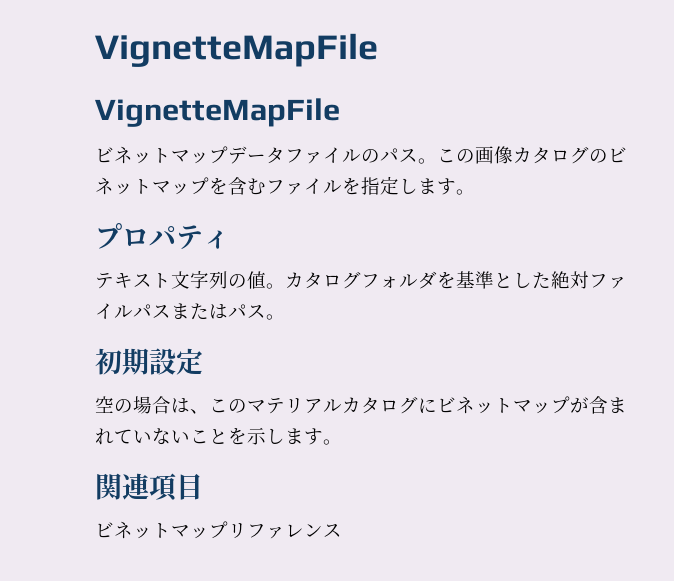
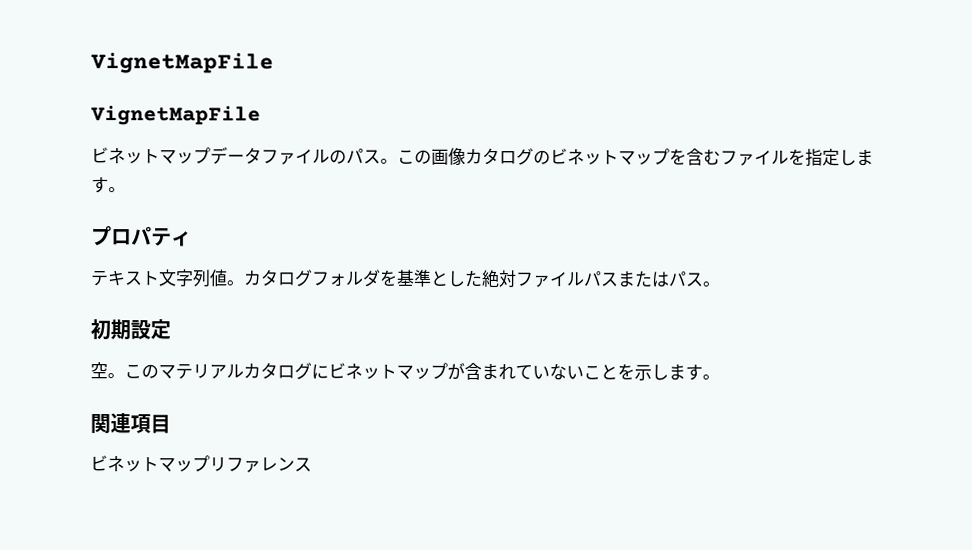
[95,33,378,67] [95,98,340,127] VignetteMapFile // VignetteMapFile -> [90,52,274,74] [90,105,261,126] VignetMapFile // VignetMapFile
[228,274,247,288] の -> (211, 278) none
[114,396,209,414] の場合は、 -> [107,373,125,379] 。

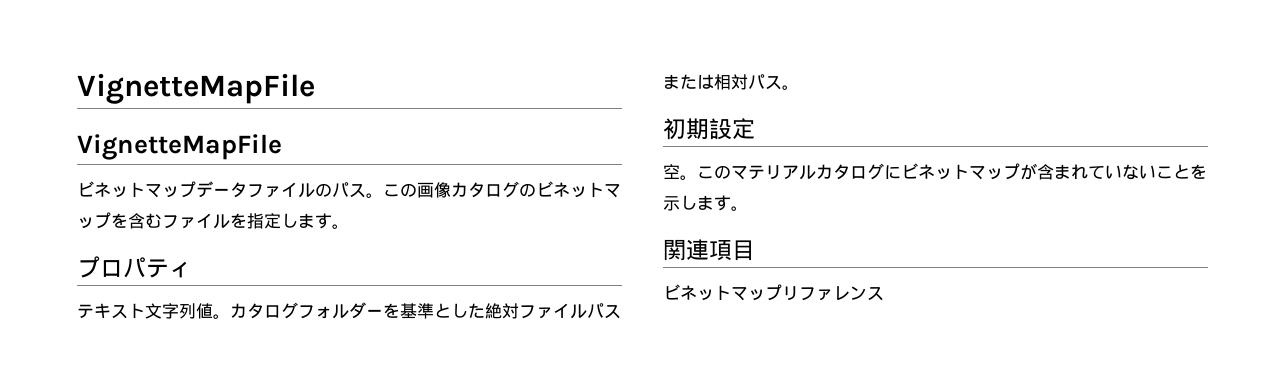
[90,52,274,74] [90,105,261,126] VignetMapFile // VignetMapFile -> [77,73,315,104] [77,134,282,160] VignetteMapFile // VignetteMapFile
(381, 278) none -> [366,309,383,317] ー
(670, 279) none -> [714,74,748,90] 相対

